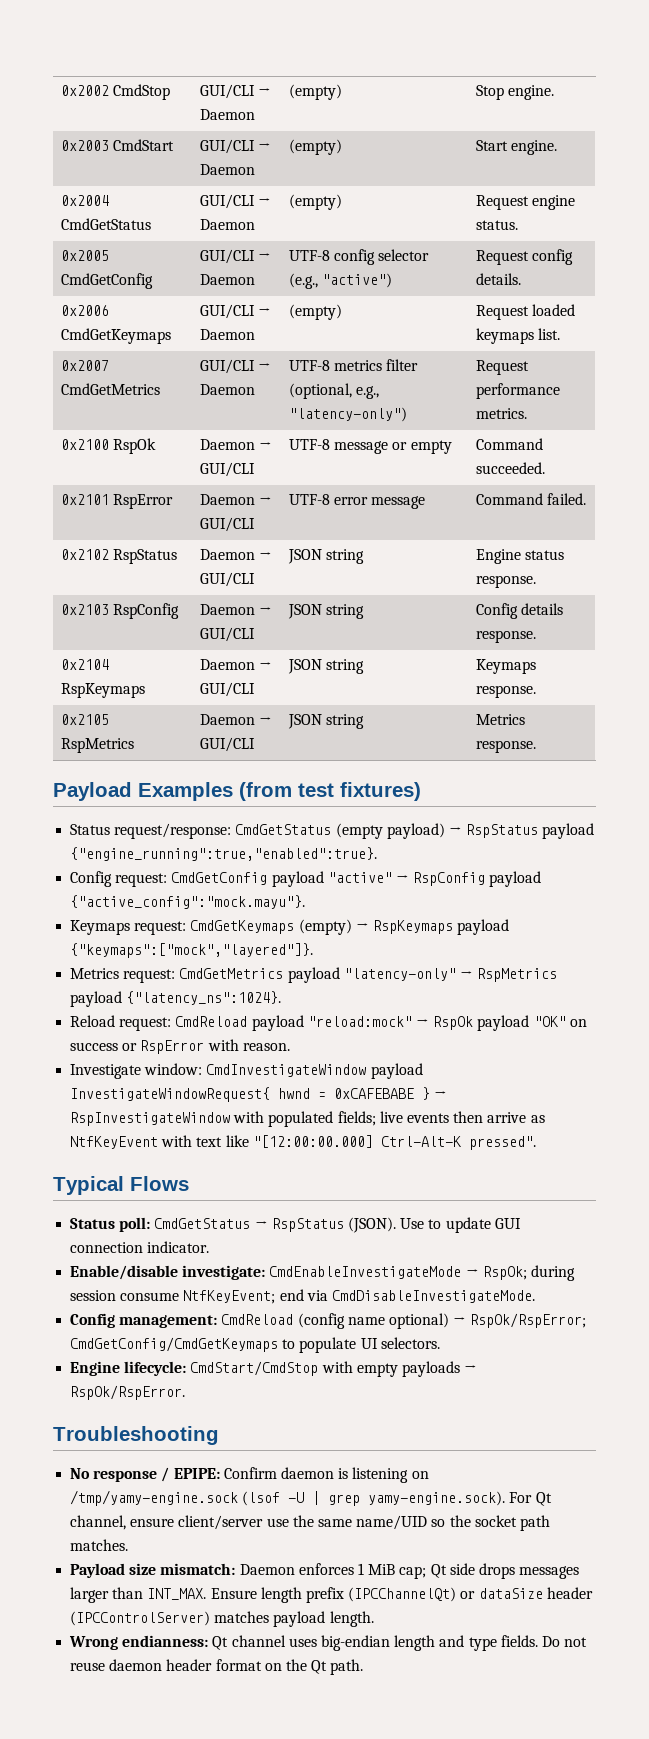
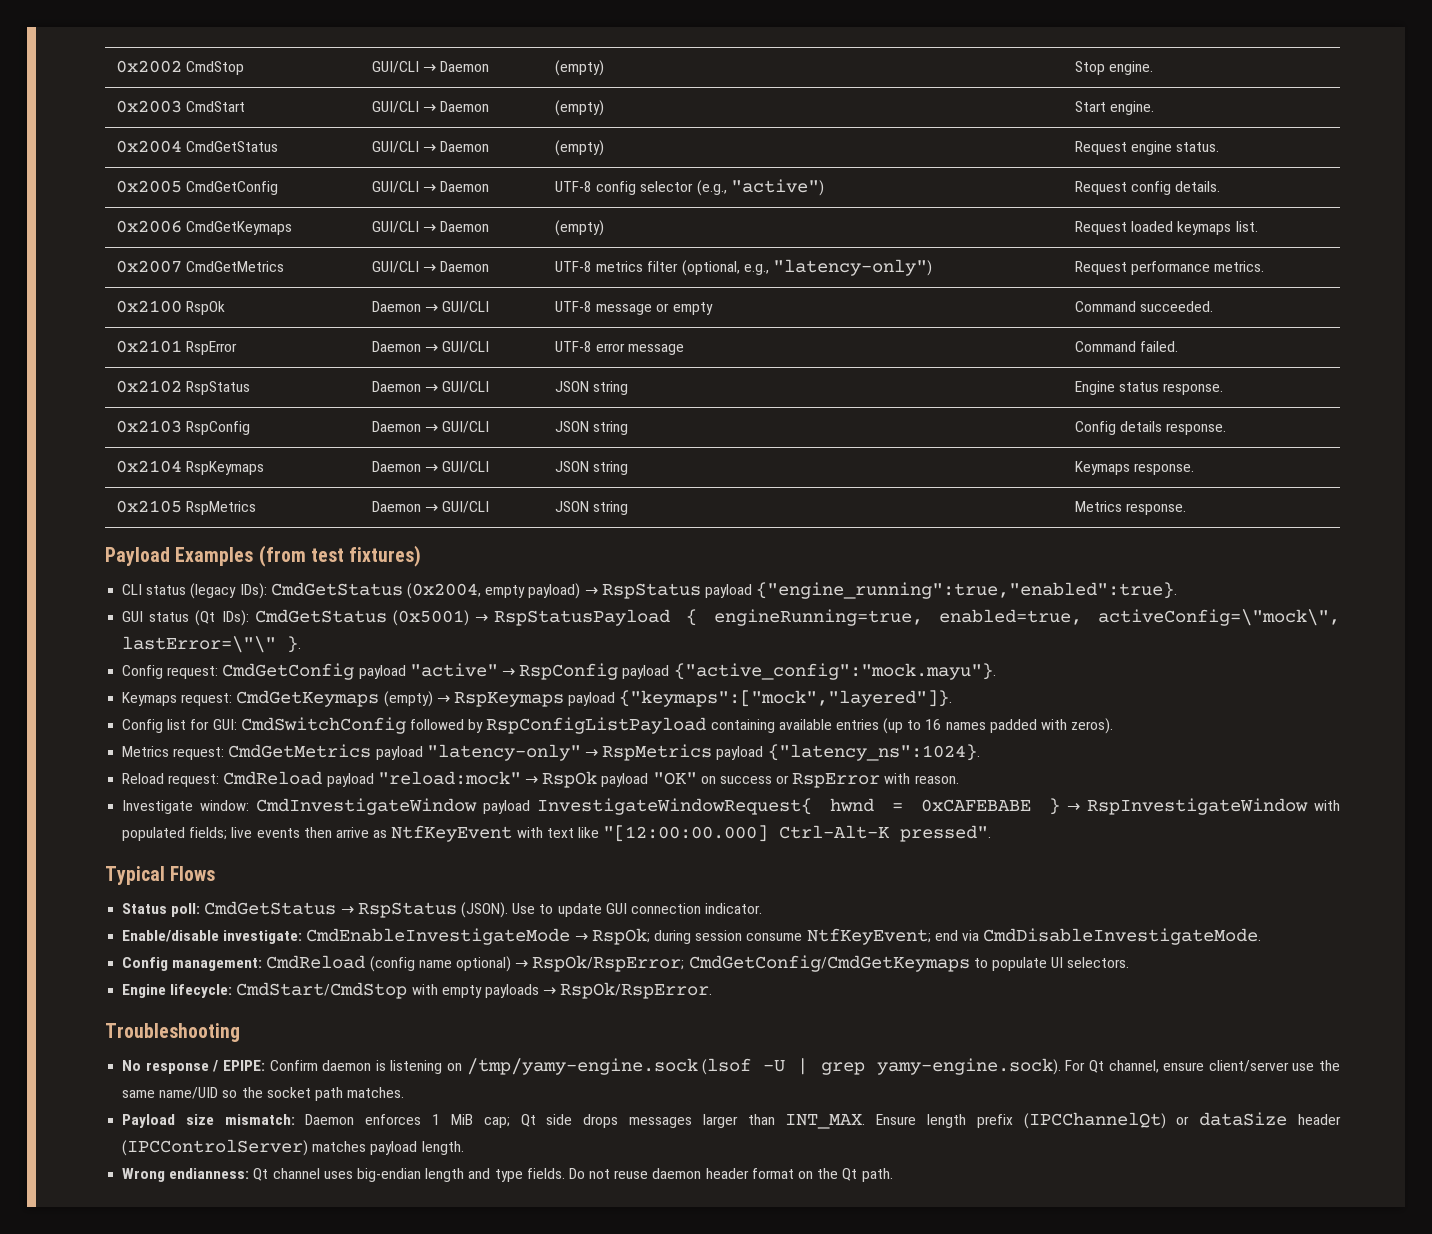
[70,823,383,839] Status request/response: CmdGetStatus (empty -> [122,582,526,599] CLI status (legacy IDs): CmdGetStatus (0x2004, empty
(378, 854) none -> [122,609,1340,626] [122,636,302,653] // GUI status (Qt IDs): CmdGetStatus (0x5001) → RspStatusPayload { engineRunning=true, enabled=true, activeConfig=\"mock\", lastError=\"\" }.
(314, 950) none -> [122,717,1114,734] // Config list for GUI: CmdSwitchConfig followed by RspConfigListPayload containing available entries (up to 16 names padded with zeros).

